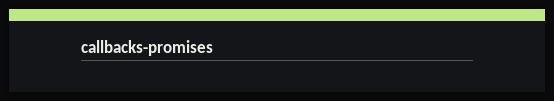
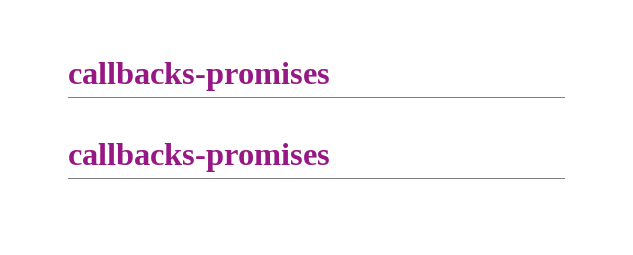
[81,40,213,56] callbacks-promises -> [68,62,330,91] [68,143,330,172] callbacks-promises // callbacks-promises

